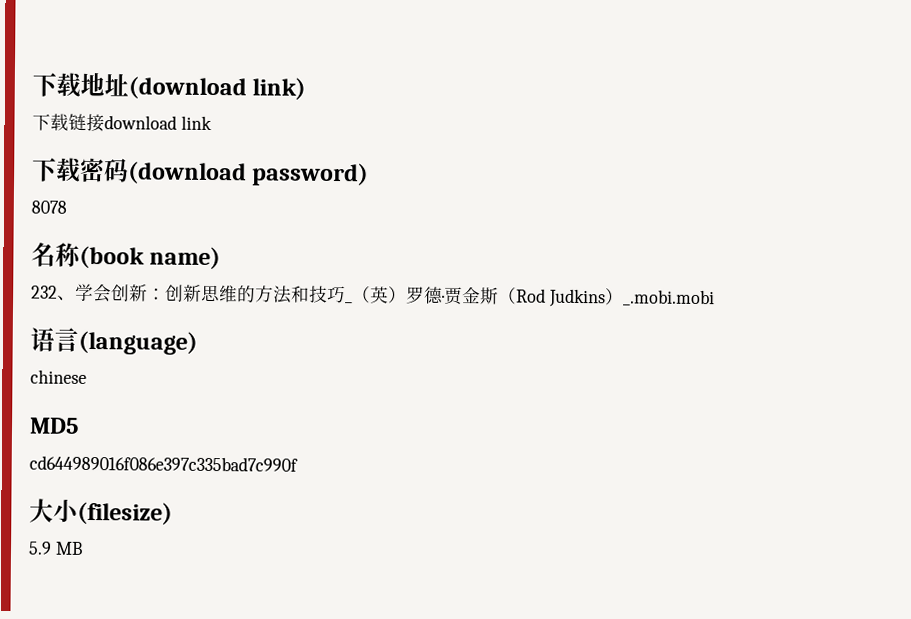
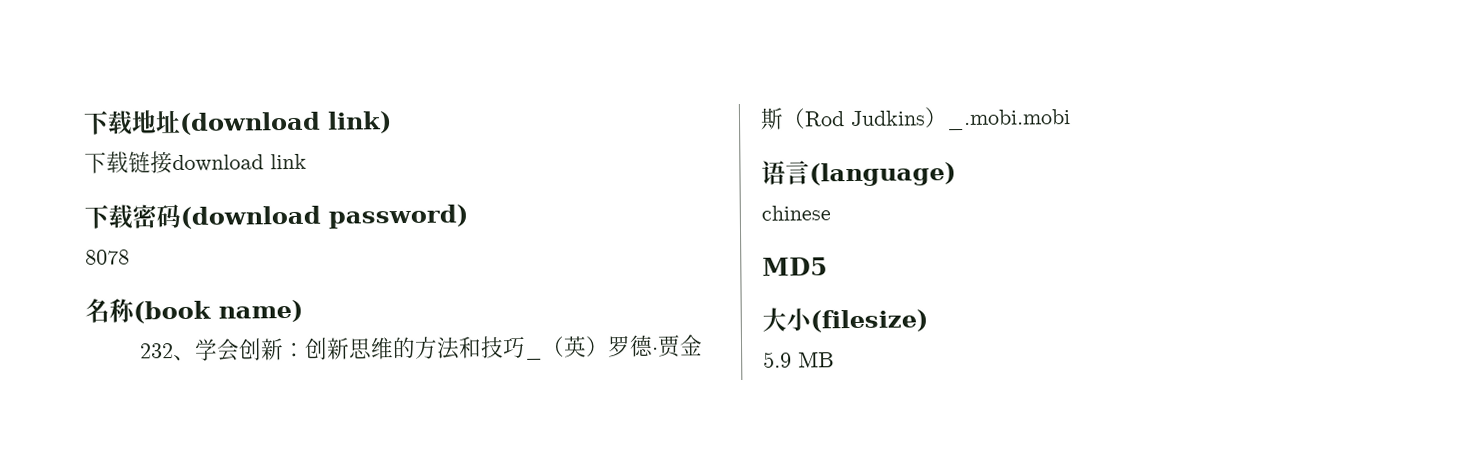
[29,455,298,472] // cd644989016f086e397c335bad7c990f -> (828, 266) none

